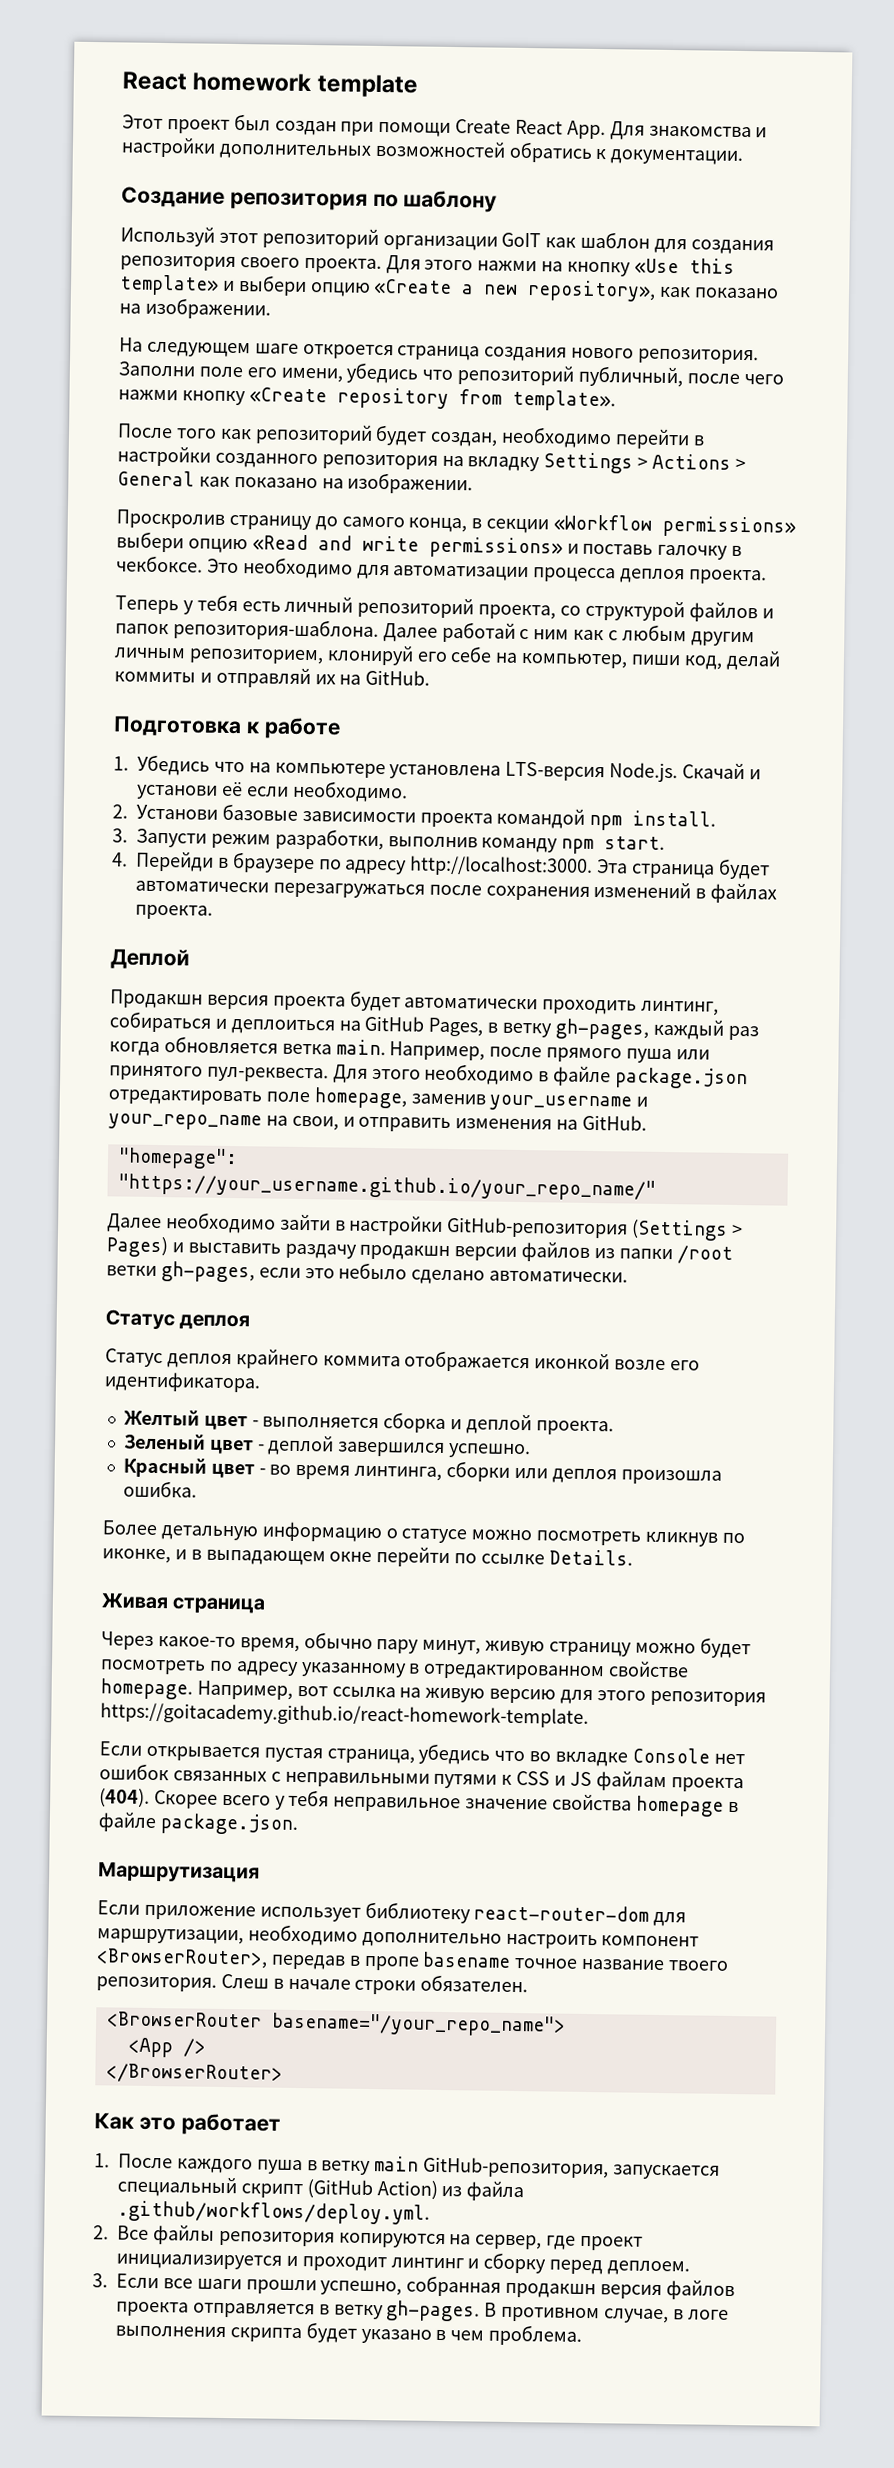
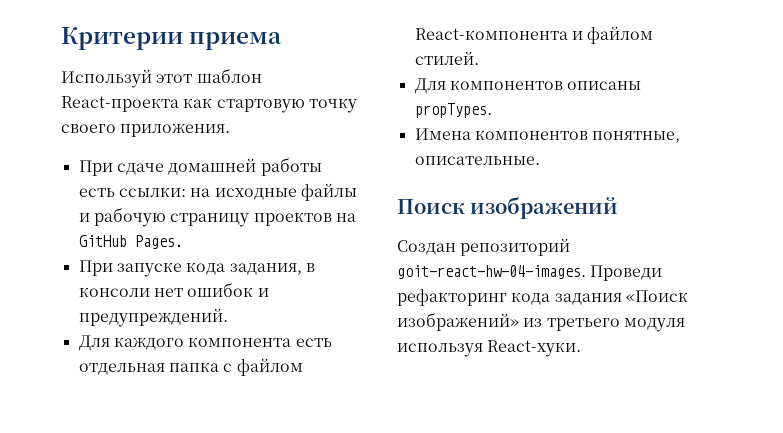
[122,71,418,98] [122,113,768,140] [121,136,744,165] [121,186,498,213] [120,225,774,255] [120,255,735,277] [119,274,780,302] [119,297,271,320] [119,337,760,365] [118,361,784,388] [118,387,616,412] [117,423,705,450] [117,445,746,474] [117,470,474,495] [116,509,797,538] [116,531,743,560] [116,555,768,585] [115,594,774,623] [115,618,755,647] [114,644,781,671] [114,666,431,689] [113,715,341,740] [113,754,761,783] [136,780,408,803] [112,803,717,831] [112,828,666,854] [112,850,770,880] [135,880,778,904] [135,904,213,920] [110,948,190,970] [110,989,720,1016] [109,1011,759,1041] [109,1036,710,1064] [109,1063,749,1090] [108,1087,649,1112] [108,1113,648,1133] [117,1147,238,1170] [117,1173,656,1201] [107,1212,744,1241] [106,1236,733,1264] [106,1261,629,1285] [105,1309,251,1331] [105,1348,701,1373] [104,1371,261,1393] [123,1409,614,1436] [123,1433,532,1459] [122,1457,722,1485] [122,1480,197,1498] [102,1520,745,1547] [102,1546,633,1568] [101,1592,266,1614] [101,1631,751,1659] [100,1659,690,1681] [100,1678,766,1707] [100,1702,589,1728] [99,1741,745,1767] [99,1763,744,1793] [99,1788,739,1817] [98,1811,298,1835] [98,1861,260,1883] [97,1900,687,1927] [97,1924,700,1950] [96,1948,730,1971] [96,1973,529,1995] [106,2011,566,2037] [127,2037,206,2058] [105,2063,283,2084] [94,2112,281,2136] [94,2153,721,2180] [117,2175,525,2202] [117,2200,430,2225] [93,2224,644,2251] [116,2252,691,2276] [92,2273,735,2301] [116,2300,729,2324] [115,2322,583,2346] React homework template // Этот проект был создан при помощи Create React App. Для знакомства и настройки дополнительных возможностей обратись к документации. // Создание репозитория по шаблону // Используй этот репозиторий организации GoIT как шаблон для создания репозитория своего проекта. Для этого нажми на кнопку «Use this template» и выбери опцию «Create a new repository», как показано на изображении. // На следующем шаге откроется страница создания нового репозитория. Заполни поле его имени, убедись что репозиторий публичный, после чего нажми кнопку «Create repository from template». // После того как репозиторий будет создан, необходимо перейти в настройки созданного репозитория на вкладку Settings > Actions > General как показано на изображении. // Проскролив страницу до самого конца, в секции «Workflow permissions» выбери опцию «Read and write permissions» и поставь галочку в чекбоксе. Это необходимо для автоматизации процесса деплоя проекта. // Теперь у тебя есть личный репозиторий проекта, со структурой файлов и папок репозитория-шаблона. Далее работай с ним как с любым другим личным репозиторием, клонируй его себе на компьютер, пиши код, делай коммиты и отправляй их на GitHub. // Подготовка к работе // 1. Убедись что на компьютере установлена LTS-версия Node.js. Скачай и установи её если необходимо. // 2. Установи базовые зависимости проекта командой npm install. // 3. Запусти режим разработки, выполнив команду npm start. // 4. Перейди в браузере по адресу http://localhost:3000. Эта страница будет автоматически перезагружаться после сохранения изменений в файлах проекта. // Деплой // Продакшн версия проекта будет автоматически проходить линтинг, собираться и деплоиться на GitHub Pages, в ветку gh-pages, каждый раз когда обновляется ветка main. Например, после прямого пуша или принятого пул-реквеста. Для этого необходимо в файле package.json отредактировать поле homepage, заменив your_username и your_repo_name на свои, и отправить изменения на GitHub. // "homepage": "https://your_username.github.io/your_repo_name/" // Далее необходимо зайти в настройки GitHub-репозитория (Settings > Pages) и выставить раздачу продакшн версии файлов из папки /root ветки gh-pages, если это небыло сделано автоматически. // Статус деплоя // Статус деплоя крайнего коммита отображается иконкой возле его идентификатора. // Желтый цвет - выполняется сборка и деплой проекта. // Зеленый цвет - деплой завершился успешно. // Красный цвет - во время линтинга, сборки или деплоя произошла ошибка. // Более детальную информацию о статусе можно посмотреть кликнув по иконке, и в выпадающем окне перейти по ссылке Details. // Живая страница // Через какое-то время, обычно пару минут, живую страницу можно будет посмотреть по адресу указанному в отредактированном свойстве homepage. Например, вот ссылка на живую версию для этого репозитория https://goitacademy.github.io/react-homework-template. // Если открывается пустая страница, убедись что во вкладке Console нет ошибок связанных с неправильными путями к CSS и JS файлам проекта (404). Скорее всего у тебя неправильное значение свойства homepage в файле package.json. // Маршрутизация // Если приложение использует библиотеку react-router-dom для маршрутизации, необходимо дополнительно настроить компонент <BrowserRouter>, передав в пропе basename точное название твоего репозитория. Слеш в начале строки обязателен. // <BrowserRouter basename="/your_repo_name"> // <App /> // </BrowserRouter> // Как это работает // 1. После каждого пуша в ветку main GitHub-репозитория, запускается специальный скрипт (GitHub Action) из файла .github/workflows/deploy.yml. // 2. Все файлы репозитория копируются на сервер, где проект инициализируется и проходит линтинг и сборку перед деплоем. // 3. Если все шаги прошли успешно, собранная продакшн версия файлов проекта отправляется в ветку gh-pages. В противном случае, в логе выполнения скрипта будет указано в чем проблема. -> [61,27,283,50] [61,68,262,88] [61,96,357,113] [61,123,231,137] [78,157,322,176] [78,183,357,201] [78,207,356,227] [78,235,183,249] [78,260,315,277] [78,282,269,297] [78,308,228,327] [78,335,332,351] [78,358,303,376] [414,26,654,44] [414,51,479,65] [414,78,642,94] [414,103,492,118] [414,128,681,143] [414,156,540,165] [397,196,619,219] [397,238,571,256] [397,265,663,281] [397,289,688,306] [397,312,685,332] [397,340,582,357] Критерии приема // Используй этот шаблон React-проекта как стартовую точку своего приложения. // При сдаче домашней работы есть ссылки: на исходные файлы и рабочую страницу проектов на GitHub Pages. // При запуске кода задания, в консоли нет ошибок и предупреждений. // Для каждого компонента есть отдельная папка с файлом React-компонента и файлом стилей. // Для компонентов описаны propTypes. // Имена компонентов понятные, описательные. // Поиск изображений // Создан репозиторий goit-react-hw-04-images. Проведи рефакторинг кода задания «Поиск изображений» из третьего модуля используя React-хуки.

